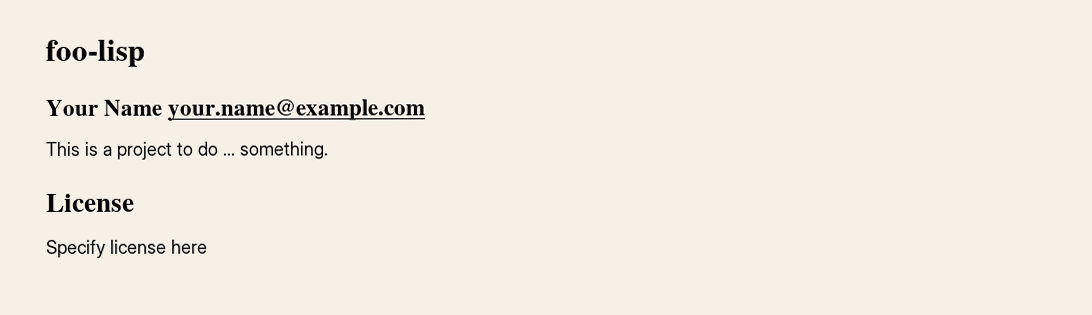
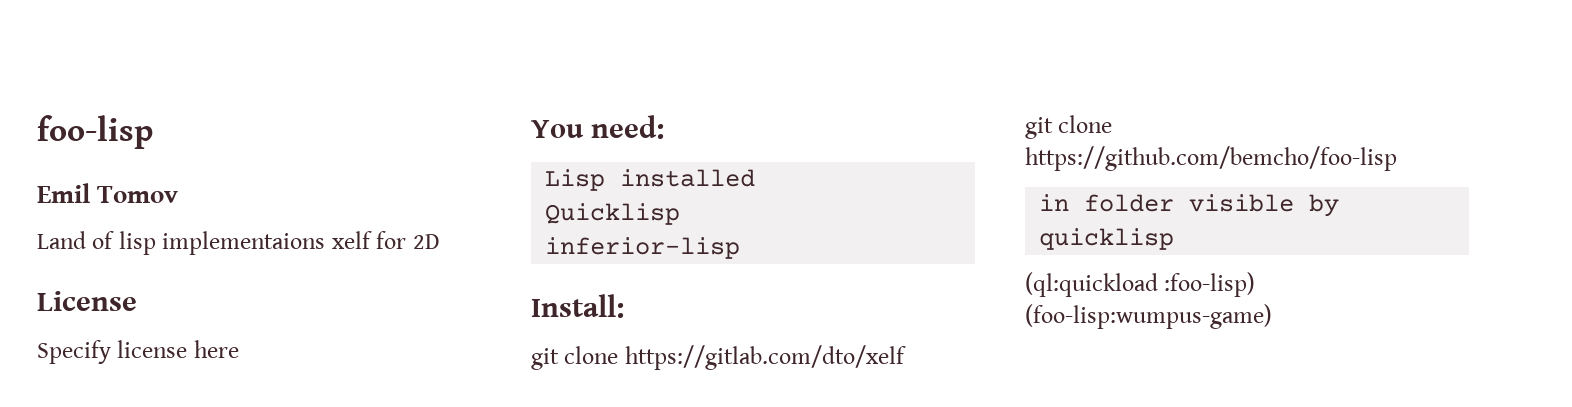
[45,99,426,121] [45,141,329,160] [46,193,135,212] [46,239,208,258] Your Name your.name@example.com // This is a project to do ... something. // License // Specify license here -> [37,183,179,203] [37,231,440,255] [37,291,137,311] [37,340,239,364] [531,115,665,139] [545,169,756,191] [545,203,681,225] [545,237,741,259] [531,294,624,318] [531,345,906,370] [1025,115,1113,139] [1025,146,1397,171] [1039,194,1340,217] [1039,228,1175,250] [1025,272,1256,297] [1025,304,1272,329] Emil Tomov // Land of lisp implementaions xelf for 2D // License // Specify license here // You need: // Lisp installed // Quicklisp // inferior-lisp // Install: // git clone https://gitlab.com/dto/xelf // git clone https://github.com/bemcho/foo-lisp // in folder visible by quicklisp // (ql:quickload :foo-lisp) (foo-lisp:wumpus-game)

